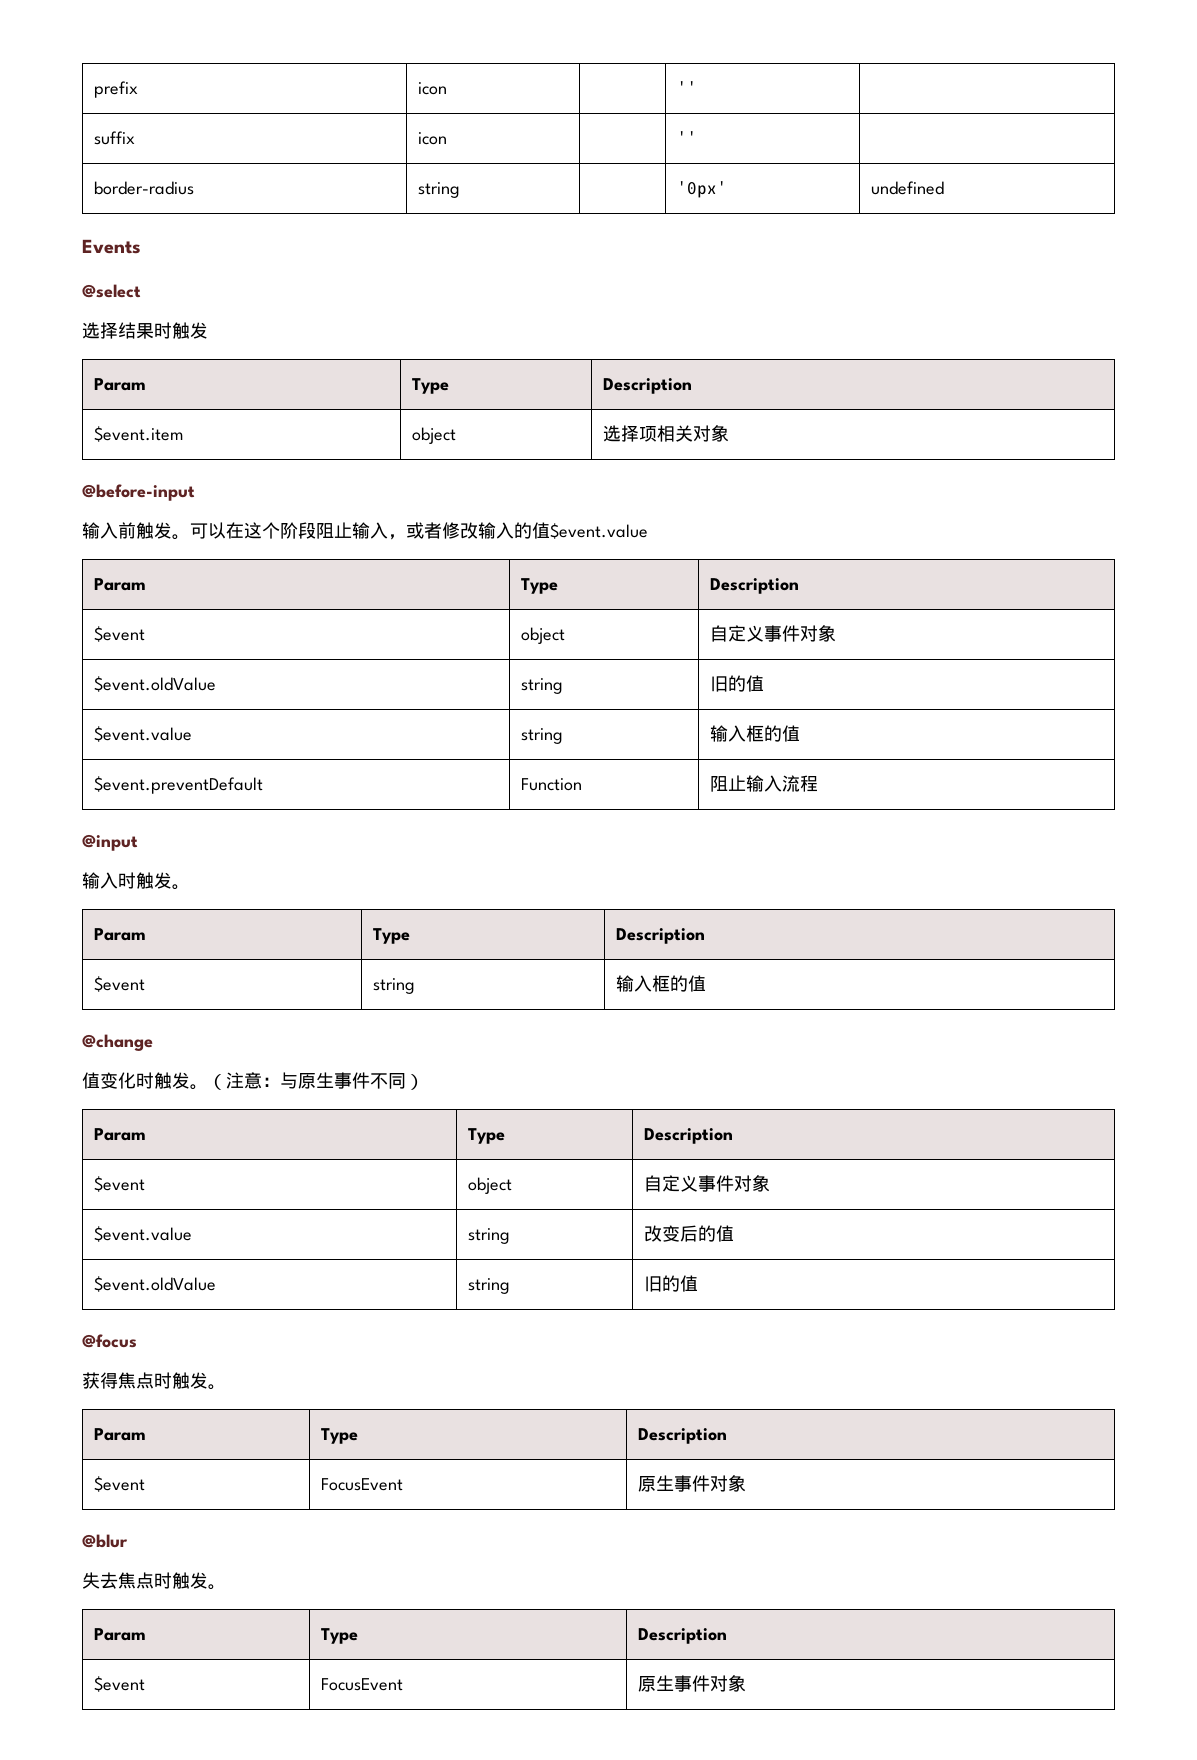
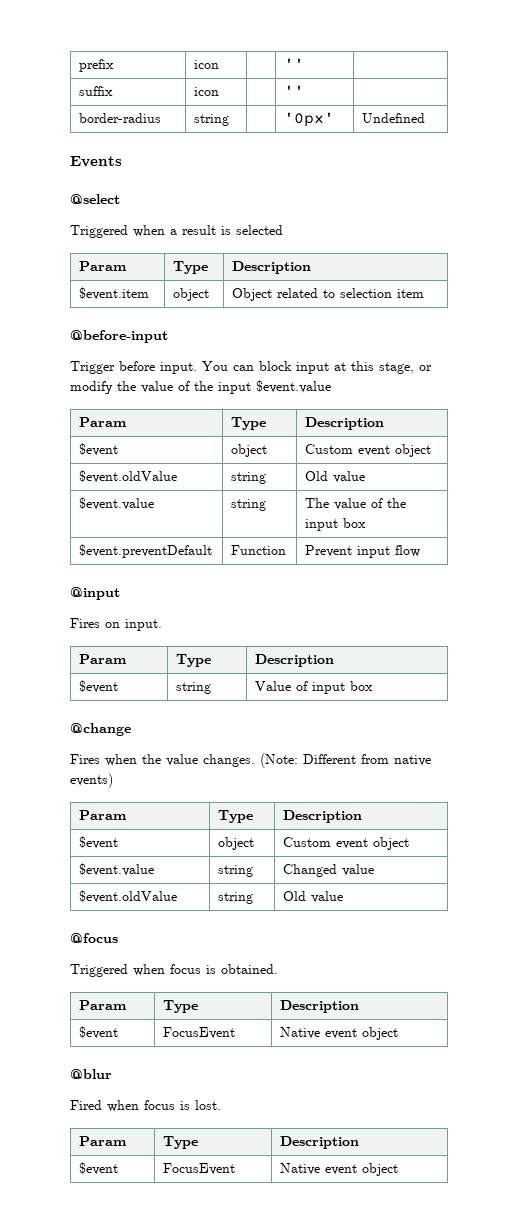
[870,181,944,195] undefined -> [362,113,426,123] Undefined
[82,322,208,339] 选择结果时触发 -> [70,225,283,238] Triggered when a result is selected
[602,425,729,442] [82,484,195,501] [82,522,550,540] 选择项相关对象 // @before-input // 输入前触发。可以在这个阶段阻止输入，或者修改输入的值 -> [232,288,425,301] [70,330,168,343] [70,361,432,374] [70,381,251,394] Object related to selection item // @before-input // Trigger before input. You can block input at this stage, or modify the value of the input
[709,625,836,642] [93,676,216,692] [520,678,563,694] [709,675,764,692] [93,726,192,742] [520,728,563,744] [709,725,800,742] [93,776,263,794] [520,778,582,791] [709,775,818,792] [82,834,138,851] [82,872,190,890] 自定义事件对象 // $event.oldValue | string | 旧的值 // $event.value | string | 输入框的值 // $event.preventDefault | Function | 阻止输入流程 // @input // 输入时触发。 -> [305,444,432,457] [79,470,178,483] [231,472,267,484] [305,471,366,483] [79,497,155,510] [231,499,267,511] [305,498,407,510] [305,518,367,531] [79,544,213,558] [231,545,287,555] [305,545,421,558] [70,587,120,600] [70,618,162,631] Custom event object // $event.oldValue | string | Old value // $event.value | string | The value of the input box // $event.preventDefault | Function | Prevent input flow // @input // Fires on input.
[615,975,706,992] [82,1034,153,1051] [82,1072,424,1090] [93,1128,146,1141] [467,1128,505,1144] [643,1128,733,1144] [93,1176,145,1192] [467,1177,512,1194] [643,1175,770,1192] [93,1226,192,1242] [467,1228,510,1244] [643,1225,734,1242] [93,1276,216,1292] [467,1278,510,1294] [643,1275,698,1292] 输入框的值 // @change // 值变化时触发。（注意：与原生事件不同） // Param | Type | Description // $event | object | 自定义事件对象 // $event.value | string | 改变后的值 // $event.oldValue | string | 旧的值 -> [255,681,374,694] [70,723,131,736] [70,753,431,768] [70,773,113,788] [79,810,128,820] [218,810,254,823] [283,810,363,823] [79,836,119,849] [218,837,255,850] [283,837,410,850] [79,863,155,876] [218,865,254,877] [283,864,375,877] [79,890,178,903] [218,892,254,904] [283,891,344,903] Value of input box // @change // Fires when the value changes. (Note: Different from native events) // Param | Type | Description // $event | object | Custom event object // $event.value | string | Changed value // $event.oldValue | string | Old value
[82,1372,226,1390] [93,1428,146,1441] [320,1428,358,1444] [637,1428,727,1444] [93,1476,145,1492] [320,1478,403,1491] [637,1475,746,1492] [82,1534,128,1548] [82,1572,226,1590] [93,1628,146,1641] [320,1628,358,1644] [637,1628,727,1644] [93,1676,145,1692] [320,1678,403,1691] [637,1675,746,1692] 获得焦点时触发。 // Param | Type | Description // $event | FocusEvent | 原生事件对象 // @blur // 失去焦点时触发。 // Param | Type | Description // $event | FocusEvent | 原生事件对象 -> [70,964,278,977] [79,1000,128,1010] [163,1000,199,1013] [280,1000,360,1013] [79,1026,119,1039] [163,1027,236,1039] [280,1027,399,1040] [70,1069,112,1079] [70,1100,221,1112] [79,1136,128,1146] [163,1136,199,1149] [280,1136,360,1149] [79,1162,119,1175] [163,1163,236,1175] [280,1163,399,1176] Triggered when focus is obtained. // Param | Type | Description // $event | FocusEvent | Native event object // @blur // Fired when focus is lost. // Param | Type | Description // $event | FocusEvent | Native event object

